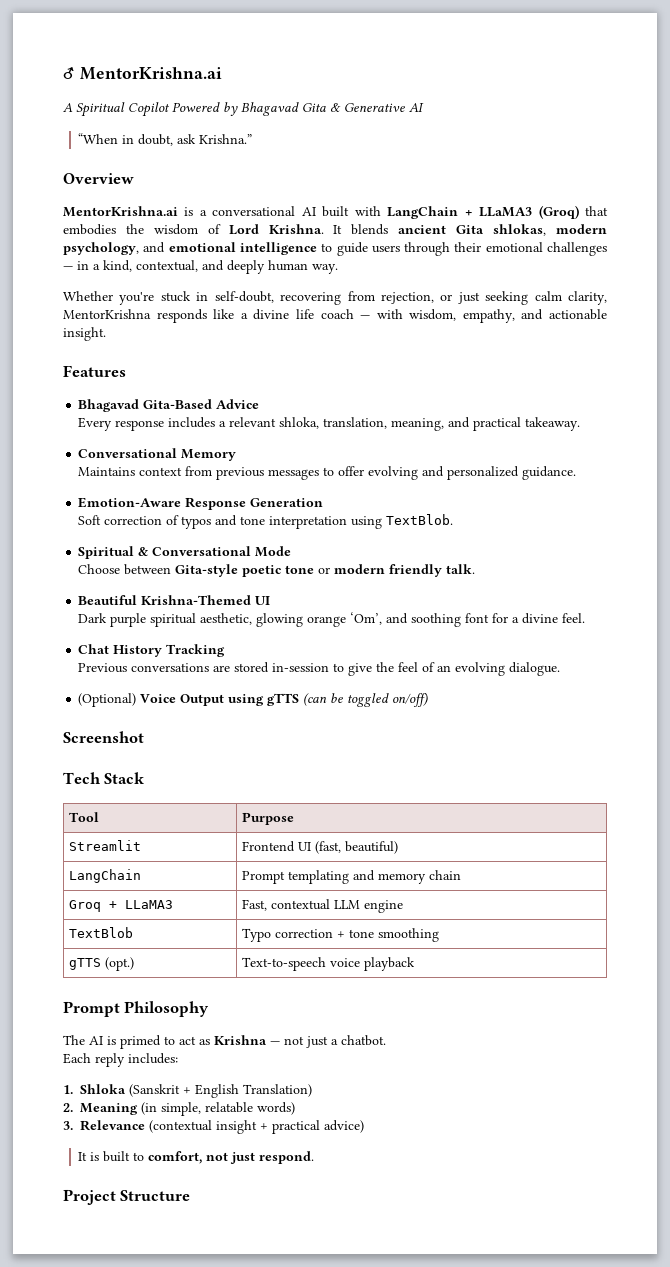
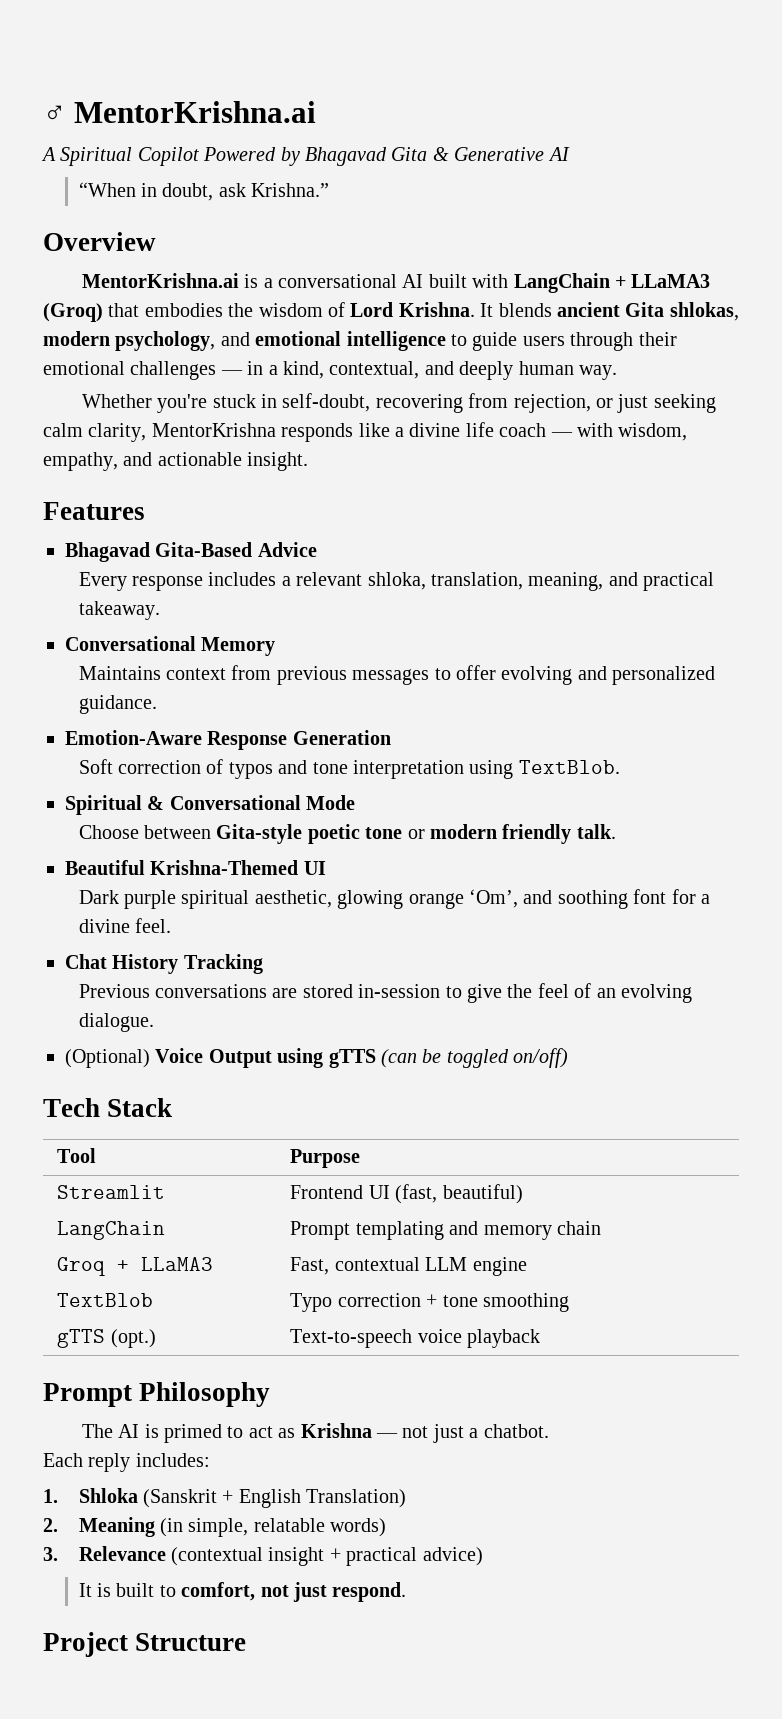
[63,731,144,743] // Screenshot -> (569, 1058) none

